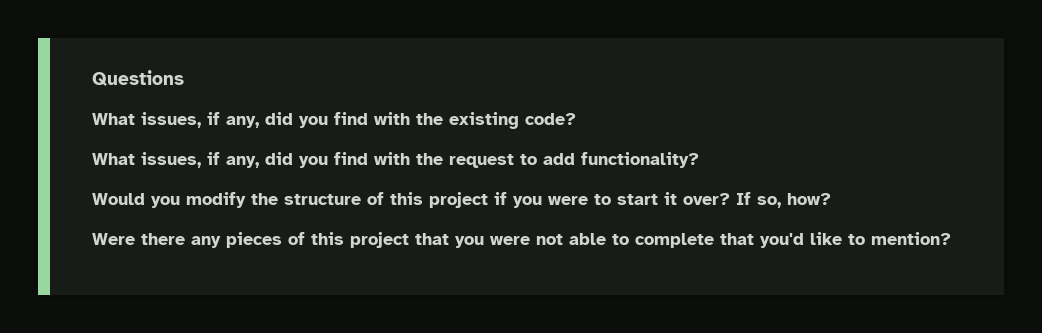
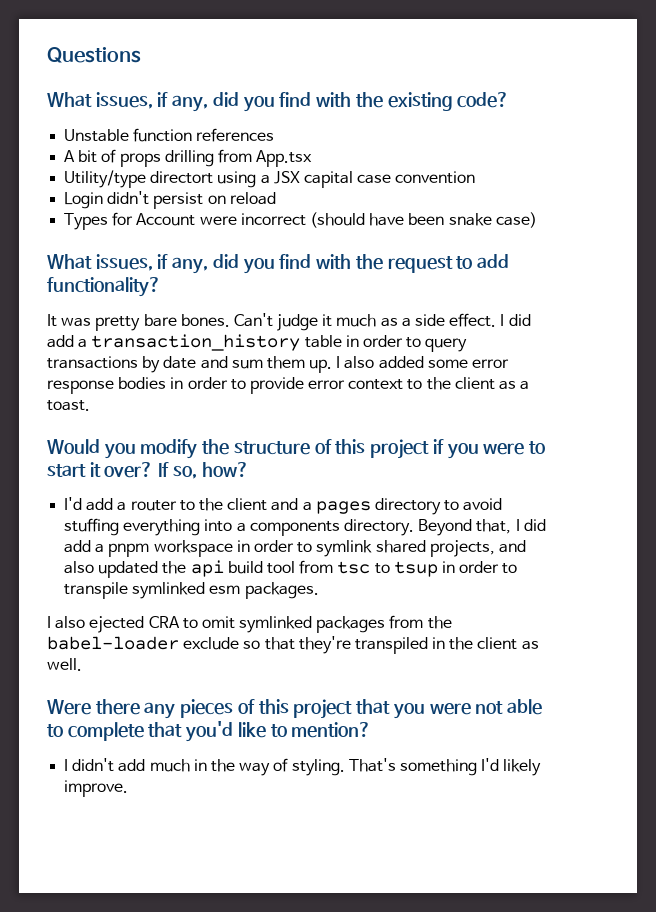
(576, 119) none -> [64,128,275,142] [64,149,313,167] [64,170,476,188] [64,191,276,209] [64,212,537,230] // Unstable function references // A bit of props drilling from App.tsx // Utility/type directort using a JSX capital case convention // Login didn't persist on reload // Types for Account were incorrect (should have been snake case)
(699, 160) none -> [47,313,531,331] [47,334,468,352] [47,356,510,373] [47,377,530,394] [47,400,90,411] // It was pretty bare bones. Can't judge it much as a side effect. I did add a transaction_history table in order to query transactions by date and sum them up. I also added some error response bodies in order to provide error context to the client as a toast.
(831, 199) none -> [64,497,503,515] [64,518,546,536] [64,540,526,557] [64,560,518,578] [64,582,319,599] [47,615,452,633] [47,636,539,654] [47,658,82,671] // I'd add a router to the client and a pages directory to avoid stuffing everything into a components directory. Beyond that, I did add a pnpm workspace in order to symlink shared projects, and also updated the api build tool from tsc to tsup in order to transpile symlinked esm packages. // I also ejected CRA to omit symlinked packages from the babel-loader exclude so that they're transpiled in the client as well.
(951, 238) none -> [64,758,542,776] [64,780,129,797] // I didn't add much in the way of styling. That's something I'd likely improve.

